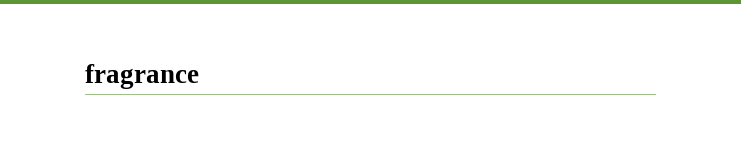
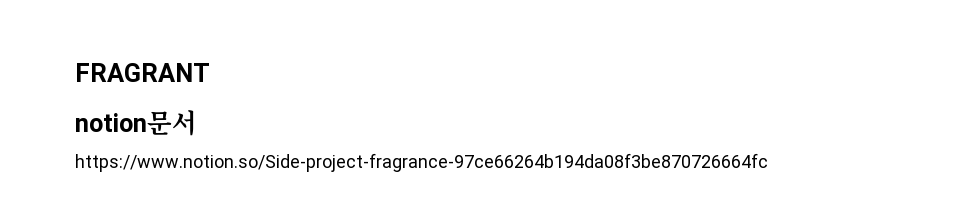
[85,64,199,89] fragrance -> [75,63,210,82] [75,110,197,136] [75,153,768,172] FRAGRANT // notion문서 // https://www.notion.so/Side-project-fragrance-97ce66264b194da08f3be870726664fc

